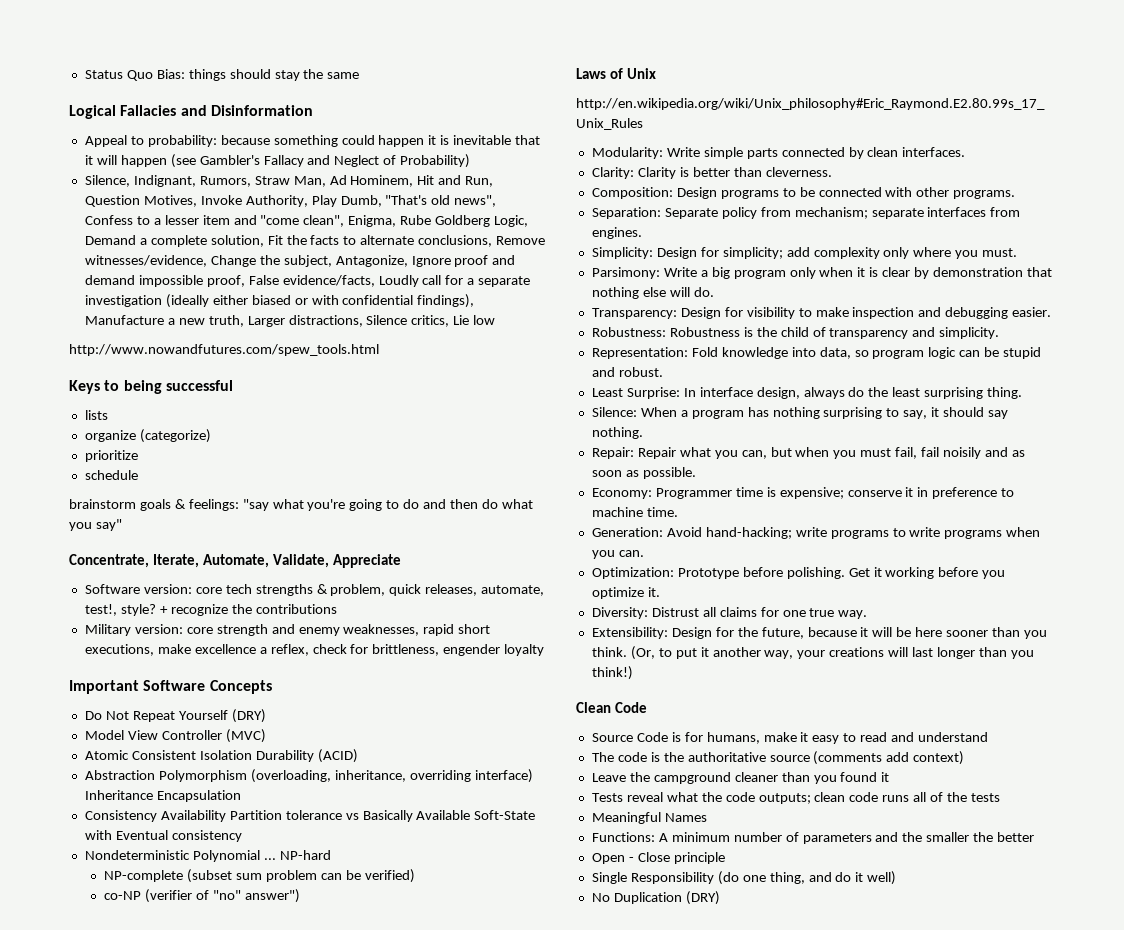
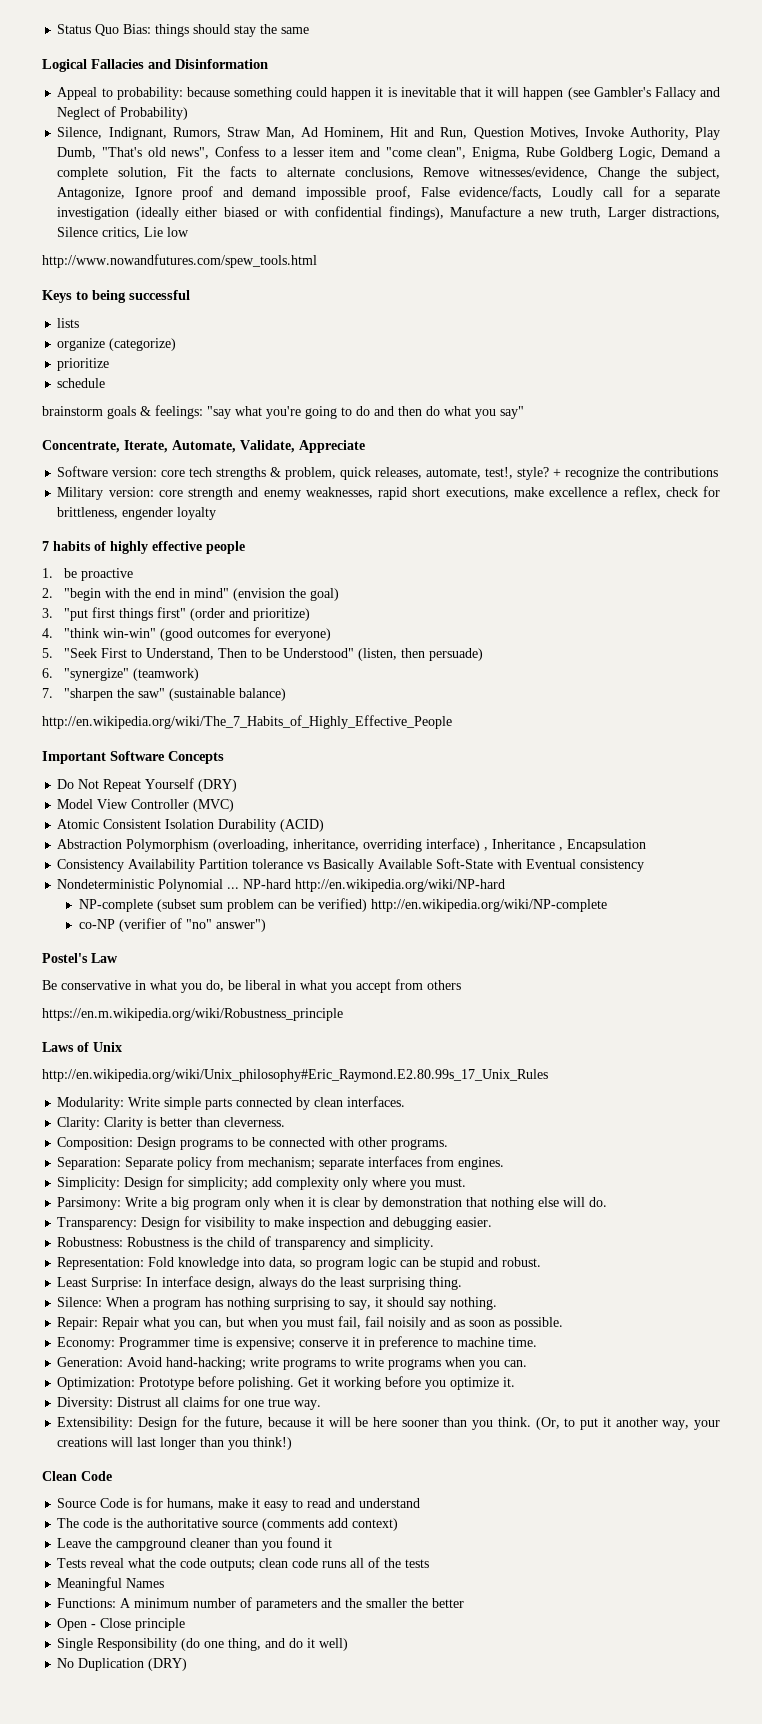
(545, 650) none -> [42,541,245,554] [42,568,133,581] [42,588,339,601] [42,607,310,621] [42,627,331,641] [42,648,483,661] [42,668,199,681] [42,688,286,701] [42,715,452,729] // 7 habits of highly effective people // 1. be proactive // 2. "begin with the end in mind" (envision the goal) // 3. "put first things first" (order and prioritize) // 4. "think win-win" (good outcomes for everyone) // 5. "Seek First to Understand, Then to be Understood" (listen, then persuade) // 6. "synergize" (teamwork) // 7. "sharpen the saw" (sustainable balance) // http://en.wikipedia.org/wiki/The_7_Habits_of_Highly_Effective_People
[84,790,153,800] Inheritance -> [484,839,564,851] , Inheritance ,
(331, 855) none -> [295,879,506,892] http://en.wikipedia.org/wiki/NP-hard
(415, 876) none -> [371,899,608,912] http://en.wikipedia.org/wiki/NP-complete
(300, 896) none -> [42,953,118,963] [42,979,461,993] [42,1008,343,1021] // Postel's Law // Be conservative in what you do, be liberal in what you accept from others // https://en.m.wikipedia.org/wiki/Robustness_principle

